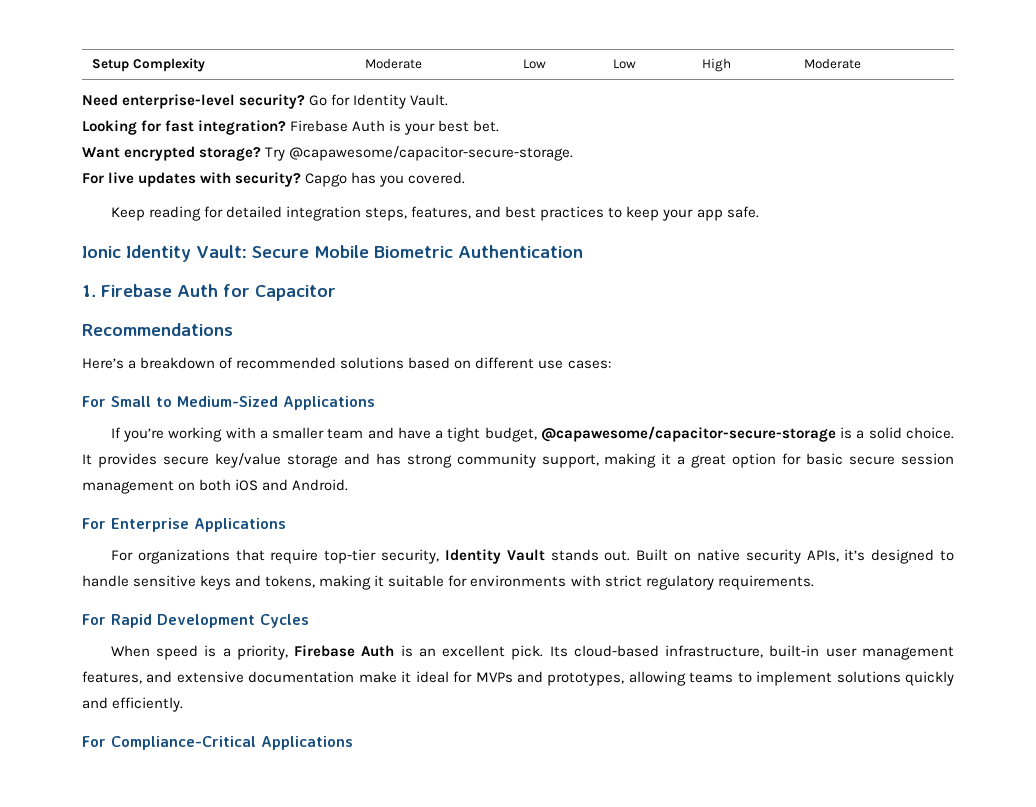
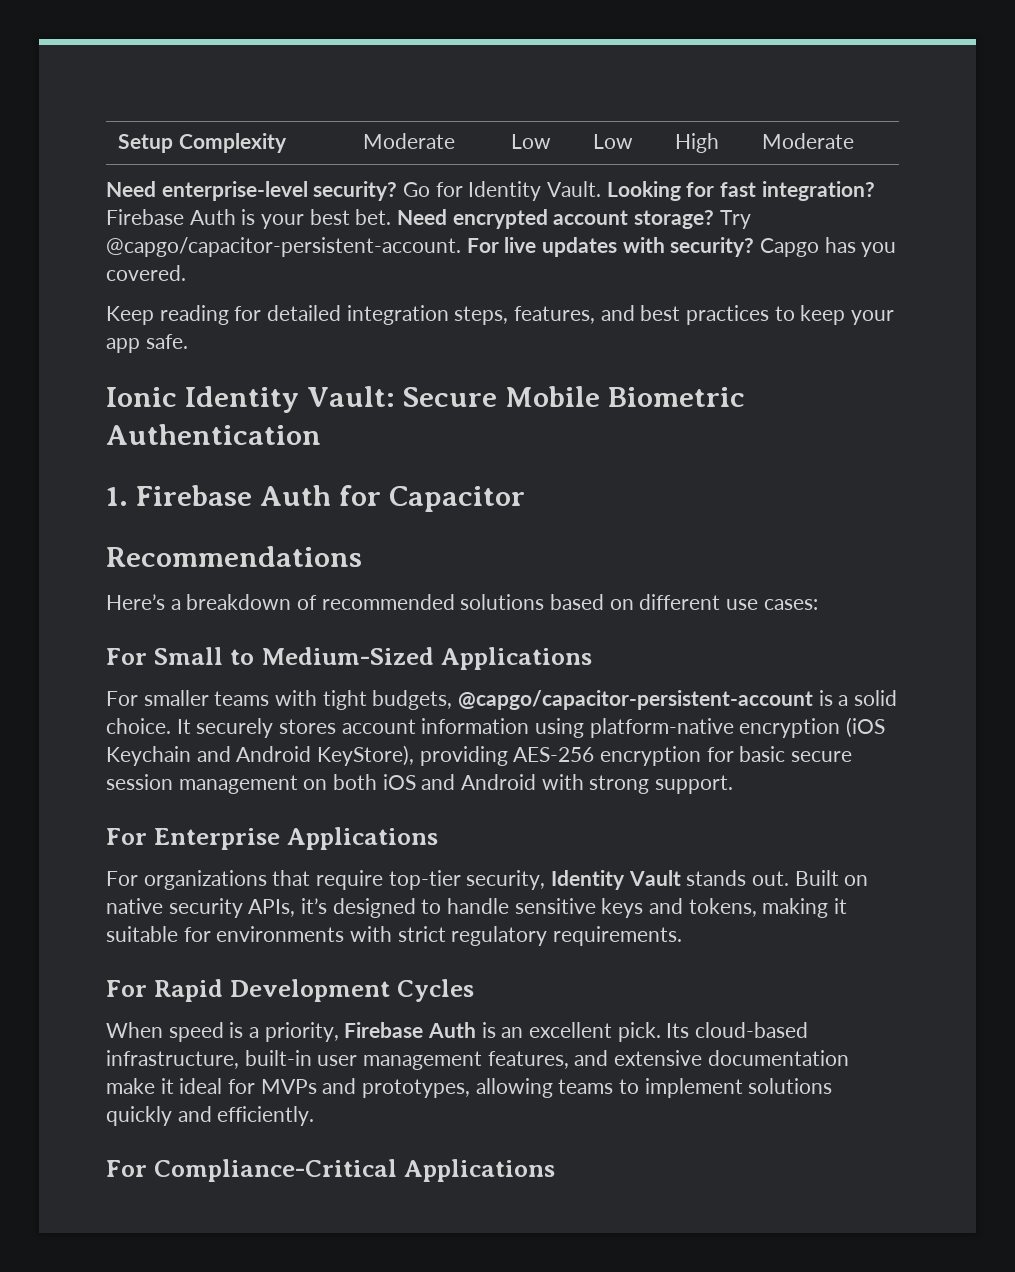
(449, 100) // -> (602, 189) none
[82,146,196,161] // Want encrypted -> [397,209,629,229] Need encrypted account
[289,146,574,161] @capawesome/capacitor-secure-storage. // -> [106,237,461,257] @capgo/capacitor-persistent-account.
[110,426,836,442] If you’re working with a smaller team and have a tight budget, @capawesome/capacitor-secure-storage -> [106,690,814,710] For smaller teams with tight budgets, @capgo/capacitor-persistent-account
[97,453,777,468] provides secure key/value storage and has strong community support, making it a great option -> [196,717,886,738] [106,745,702,766] securely stores account information using platform-native encryption (iOS Keychain and Android KeyStore), providing AES-256 encryption
[292,479,349,491] Android. -> [461,774,734,794] Android with strong support.

